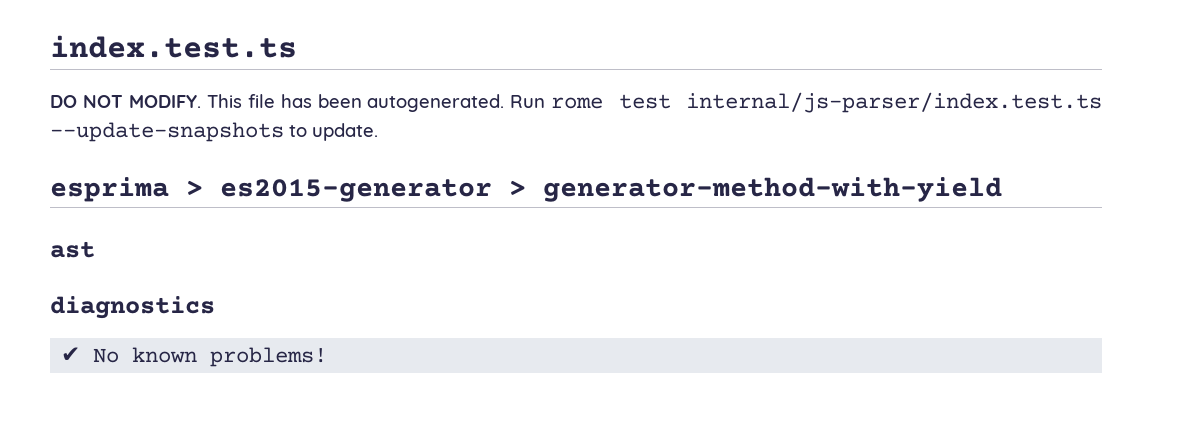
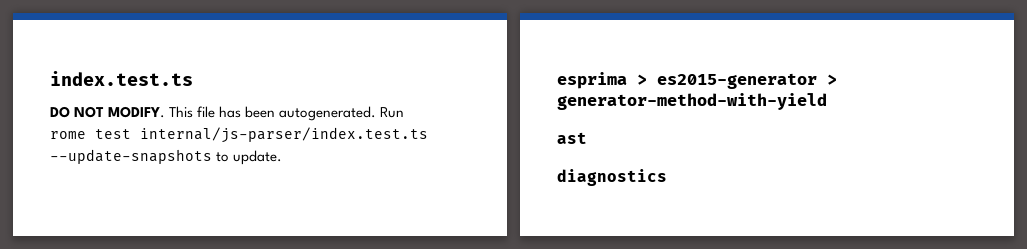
[61,347,328,367] // ✔ No known problems! -> (667, 177) none

